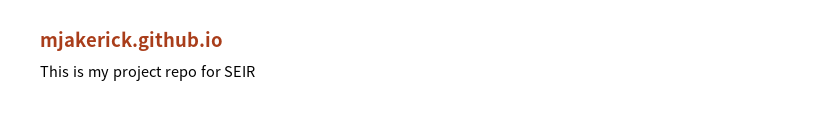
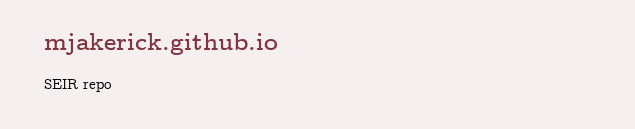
[40,65,256,81] This is my project repo for SEIR -> [44,79,112,92] SEIR repo

